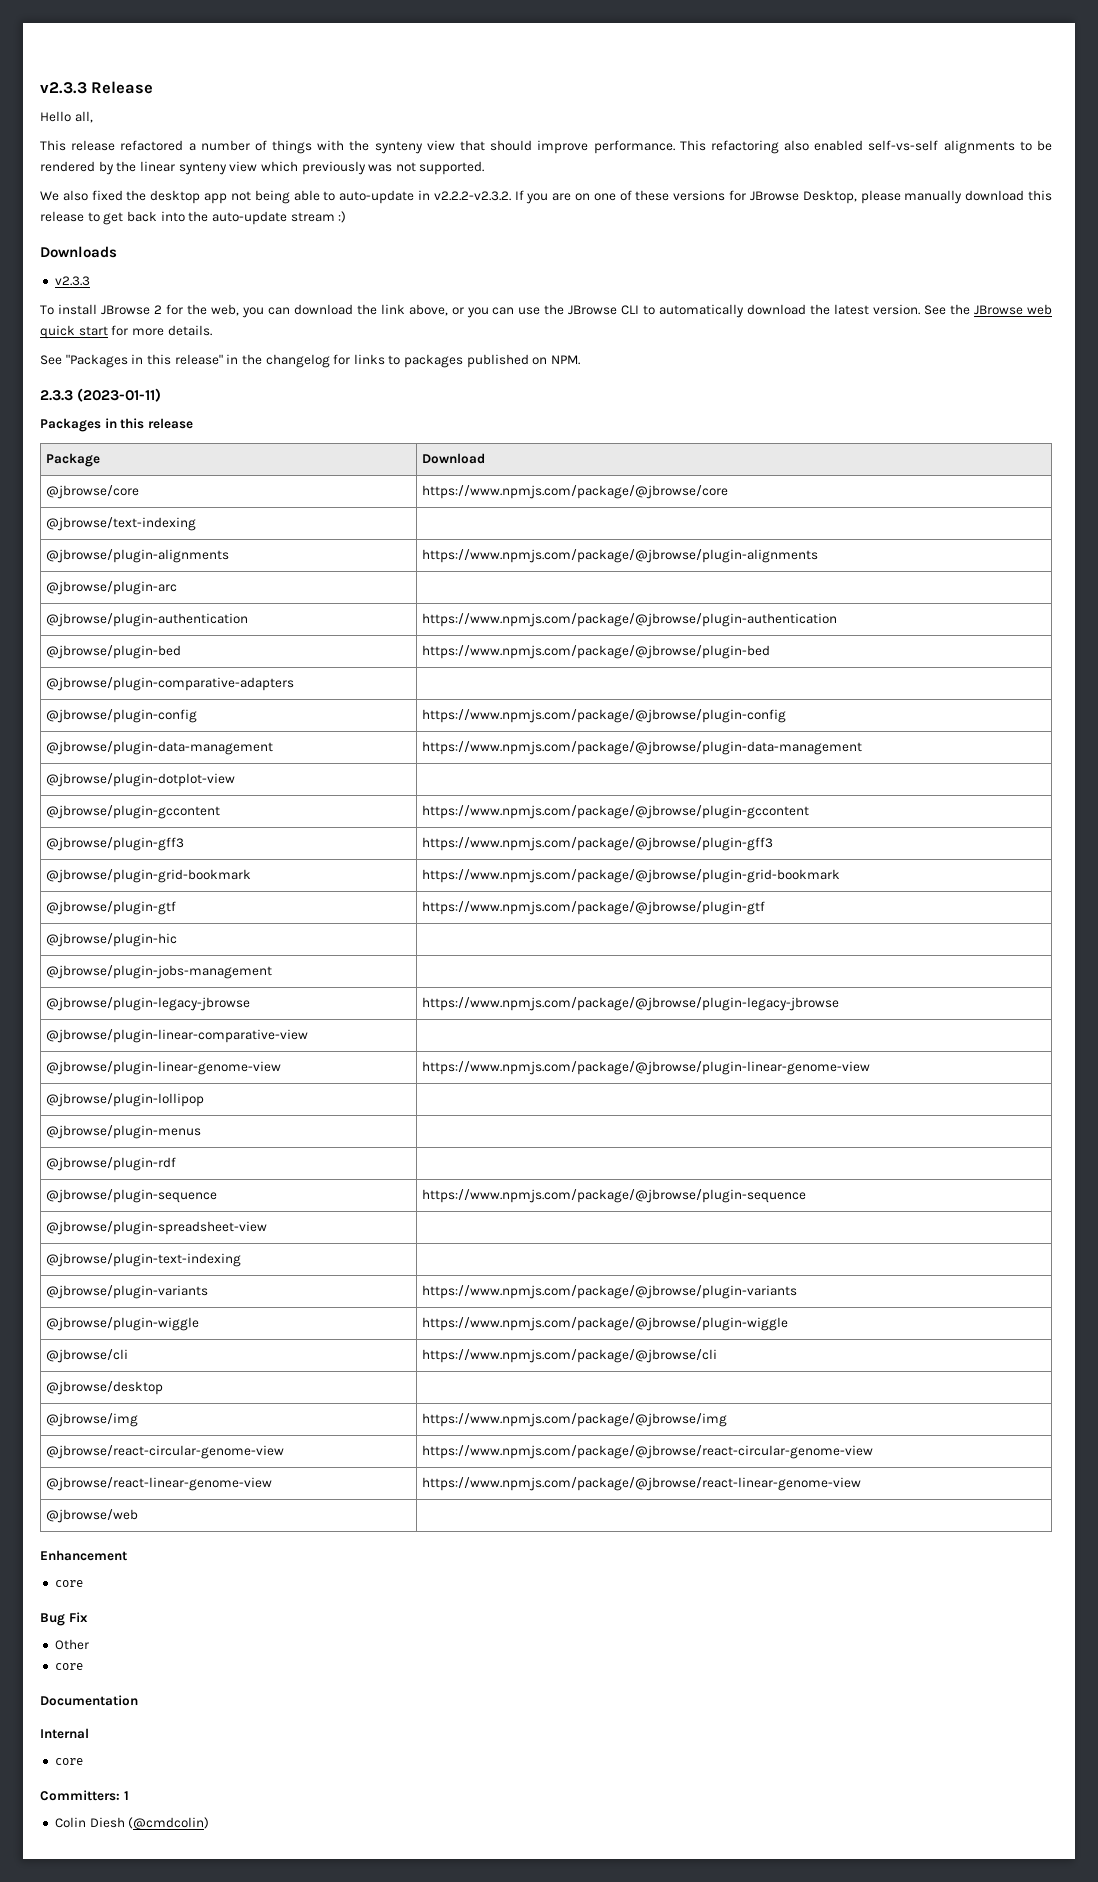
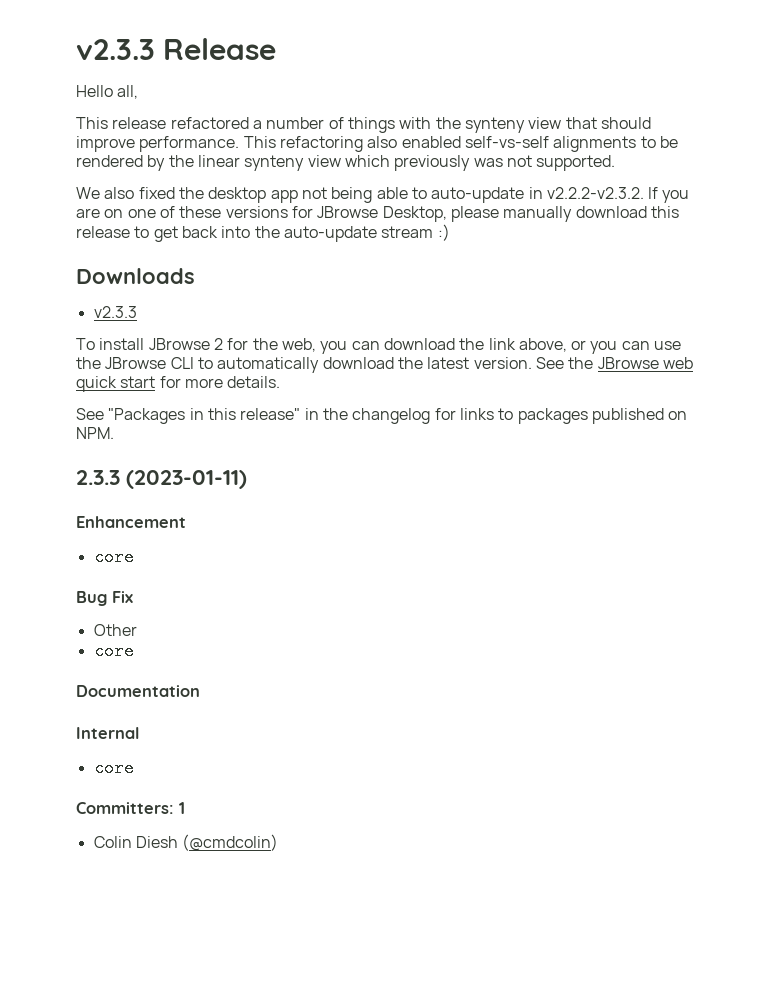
[40,418,193,432] [45,453,100,467] [421,453,485,464] [45,485,139,499] [421,485,728,499] [45,517,196,531] [45,549,229,563] [421,549,818,563] [45,581,177,595] [45,613,248,627] [421,613,837,627] [45,645,181,659] [421,645,770,659] [45,677,294,691] [45,709,197,723] [421,709,786,723] [45,741,273,755] [421,741,862,755] [45,773,235,787] [45,805,220,819] [421,805,809,819] [45,837,184,851] [421,837,773,851] [45,869,251,883] [421,869,840,883] [45,901,176,915] [421,901,765,915] [45,933,177,947] [45,965,272,979] [45,997,250,1011] [421,997,839,1011] [45,1029,308,1043] [45,1061,281,1075] [421,1061,870,1075] [45,1093,204,1107] [45,1125,201,1139] [45,1157,176,1171] [45,1189,217,1203] [421,1189,806,1203] [45,1221,267,1235] [45,1253,241,1267] [45,1285,208,1299] [421,1285,797,1299] [45,1317,199,1331] [421,1317,788,1331] [45,1349,128,1363] [421,1349,717,1363] [45,1381,163,1395] [45,1413,138,1427] [421,1413,727,1427] [45,1445,284,1459] [421,1445,873,1459] [45,1477,272,1491] [421,1477,861,1491] [45,1509,138,1523] // Packages in this release // Package | Download // @jbrowse/core | https://www.npmjs.com/package/@jbrowse/core // @jbrowse/text-indexing | // @jbrowse/plugin-alignments | https://www.npmjs.com/package/@jbrowse/plugin-alignments // @jbrowse/plugin-arc | // @jbrowse/plugin-authentication | https://www.npmjs.com/package/@jbrowse/plugin-authentication // @jbrowse/plugin-bed | https://www.npmjs.com/package/@jbrowse/plugin-bed // @jbrowse/plugin-comparative-adapters | // @jbrowse/plugin-config | https://www.npmjs.com/package/@jbrowse/plugin-config // @jbrowse/plugin-data-management | https://www.npmjs.com/package/@jbrowse/plugin-data-management // @jbrowse/plugin-dotplot-view | // @jbrowse/plugin-gccontent | https://www.npmjs.com/package/@jbrowse/plugin-gccontent // @jbrowse/plugin-gff3 | https://www.npmjs.com/package/@jbrowse/plugin-gff3 // @jbrowse/plugin-grid-bookmark | https://www.npmjs.com/package/@jbrowse/plugin-grid-bookmark // @jbrowse/plugin-gtf | https://www.npmjs.com/package/@jbrowse/plugin-gtf // @jbrowse/plugin-hic | // @jbrowse/plugin-jobs-management | // @jbrowse/plugin-legacy-jbrowse | https://www.npmjs.com/package/@jbrowse/plugin-legacy-jbrowse // @jbrowse/plugin-linear-comparative-view | // @jbrowse/plugin-linear-genome-view | https://www.npmjs.com/package/@jbrowse/plugin-linear-genome-view // @jbrowse/plugin-lollipop | // @jbrowse/plugin-menus | // @jbrowse/plugin-rdf | // @jbrowse/plugin-sequence | https://www.npmjs.com/package/@jbrowse/plugin-sequence // @jbrowse/plugin-spreadsheet-view | // @jbrowse/plugin-text-indexing | // @jbrowse/plugin-variants | https://www.npmjs.com/package/@jbrowse/plugin-variants // @jbrowse/plugin-wiggle | https://www.npmjs.com/package/@jbrowse/plugin-wiggle // @jbrowse/cli | https://www.npmjs.com/package/@jbrowse/cli // @jbrowse/desktop | // @jbrowse/img | https://www.npmjs.com/package/@jbrowse/img // @jbrowse/react-circular-genome-view | https://www.npmjs.com/package/@jbrowse/react-circular-genome-view // @jbrowse/react-linear-genome-view | https://www.npmjs.com/package/@jbrowse/react-linear-genome-view // @jbrowse/web | -> (247, 479) none

